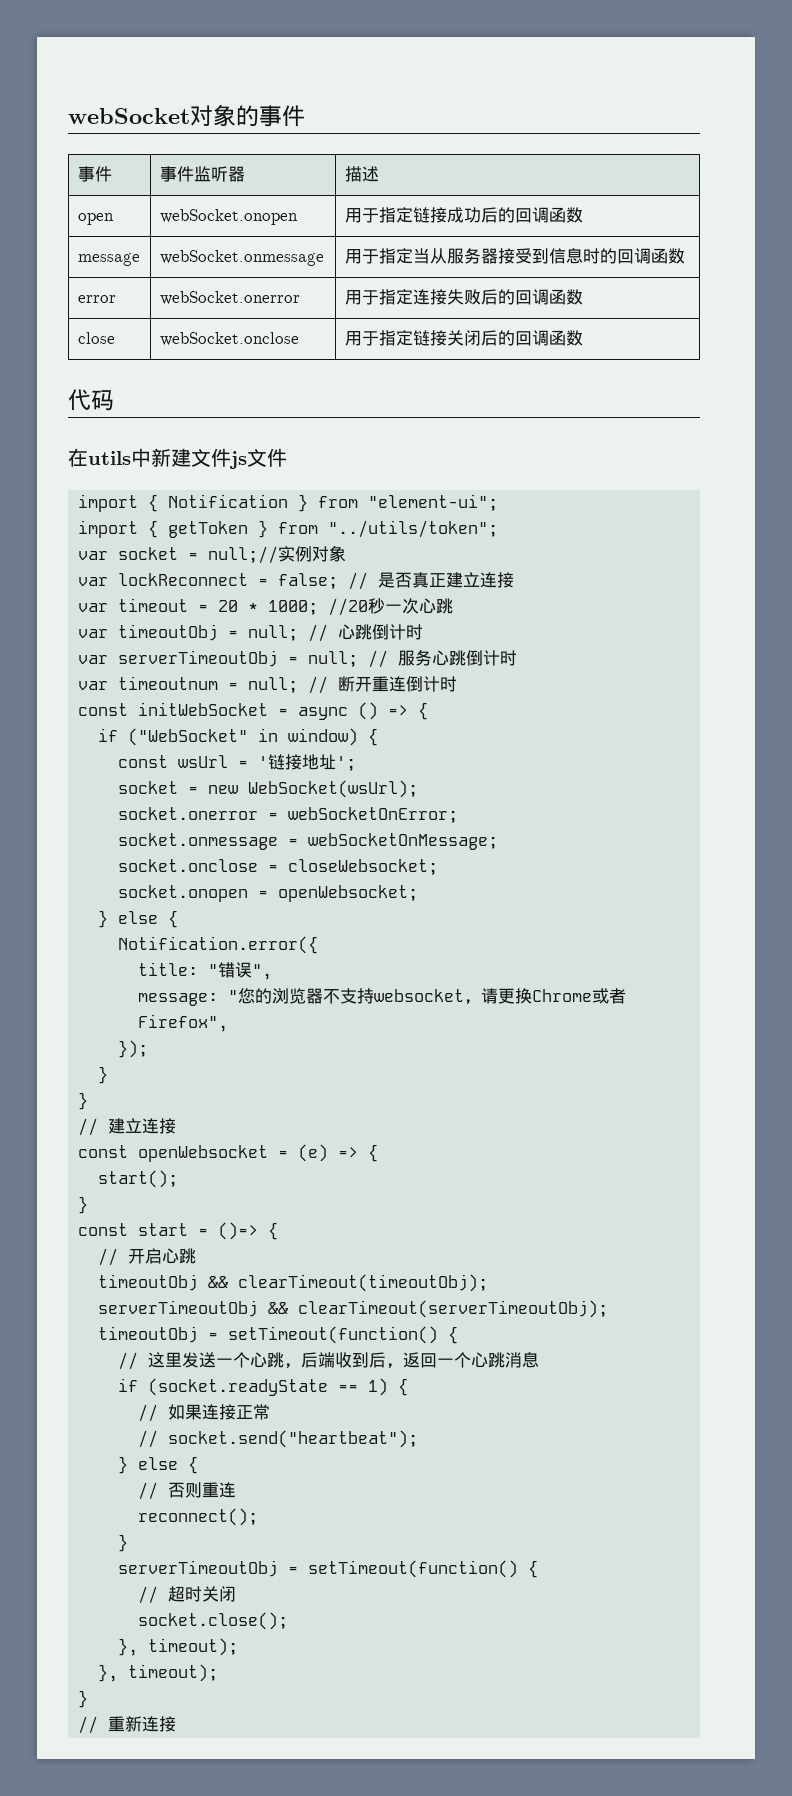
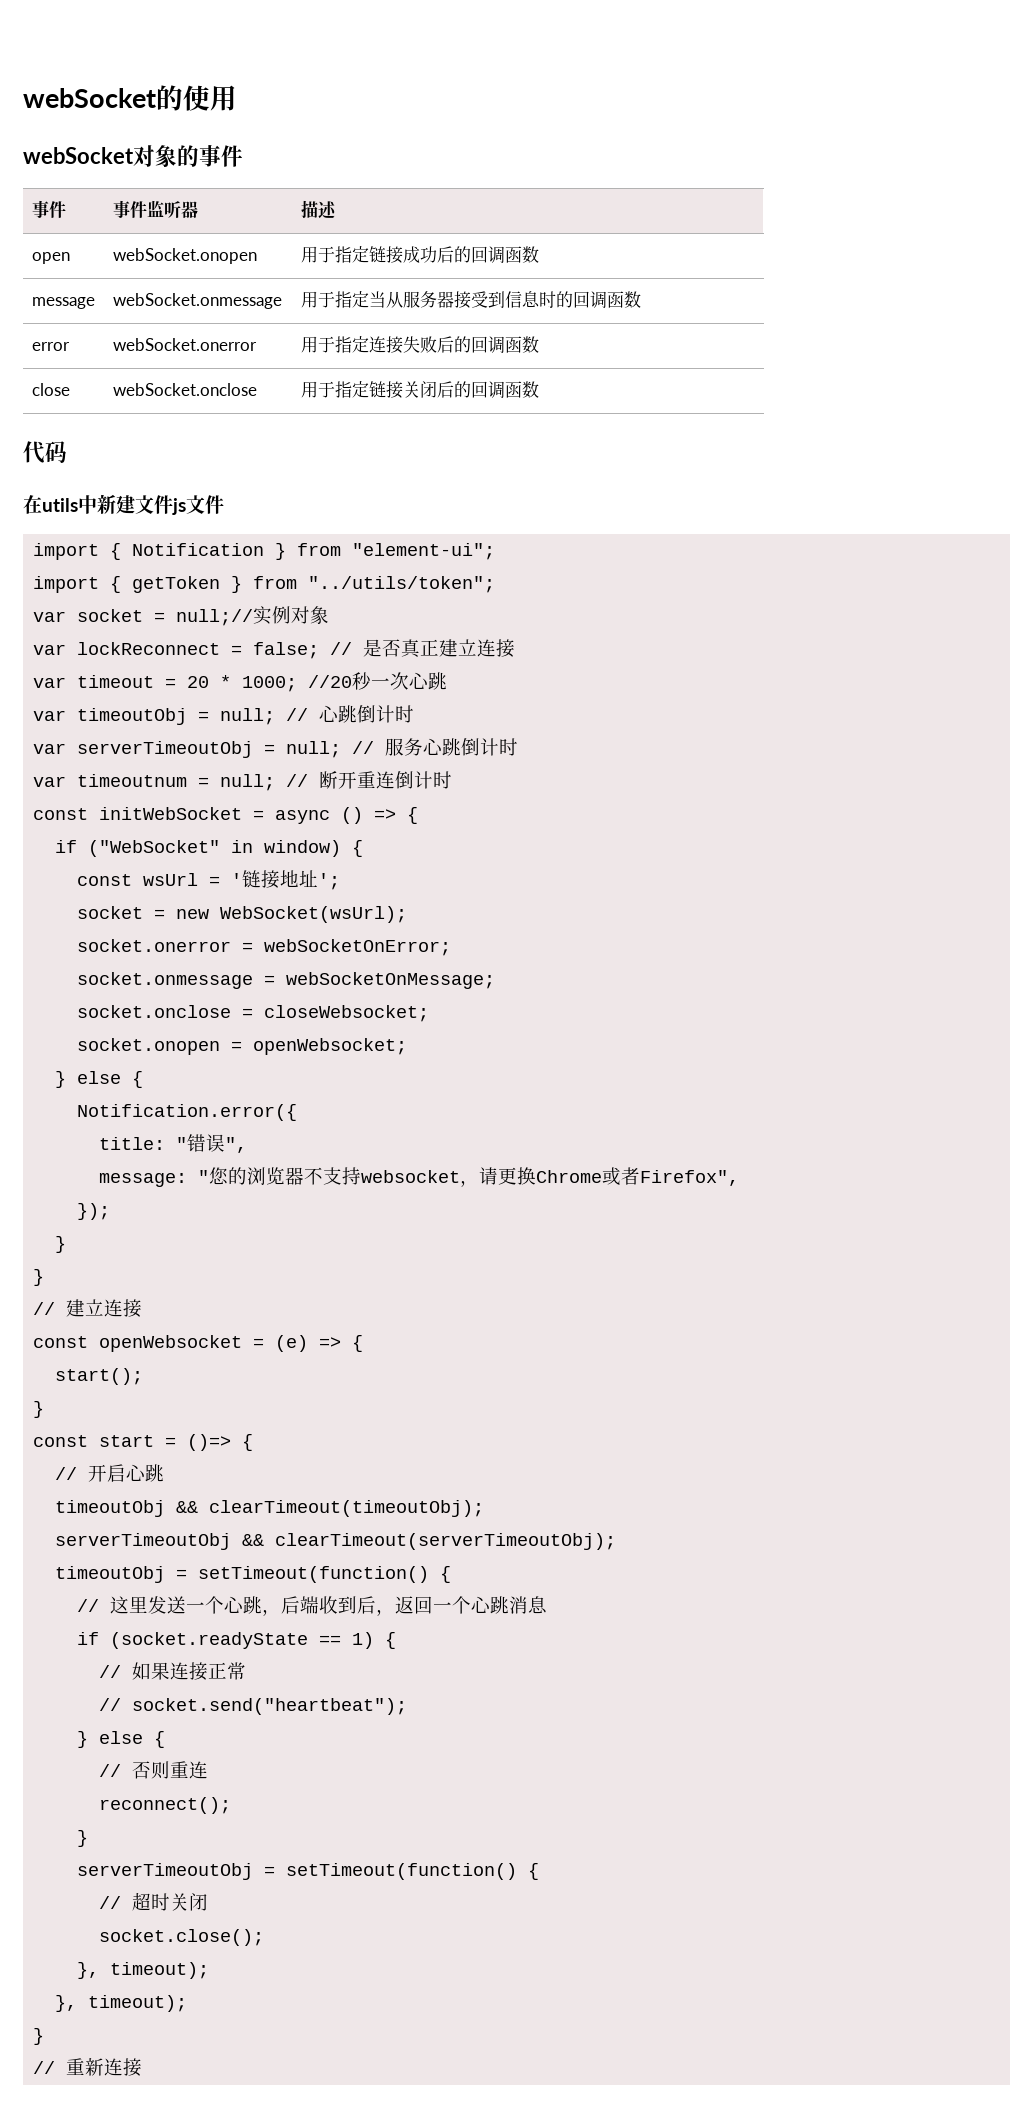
[68,108,190,124] webSocket -> [23,85,237,111] [23,147,134,164] webSocket的使用 // webSocket

